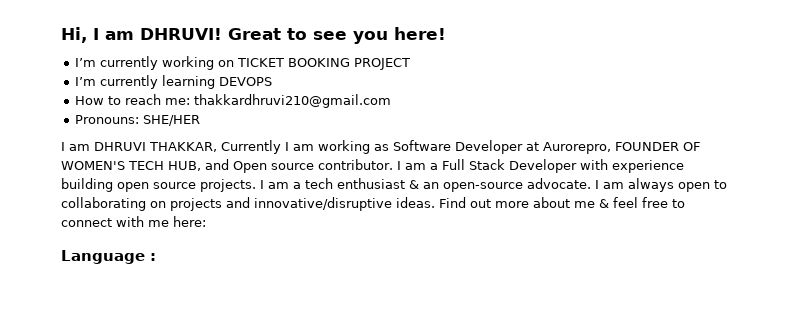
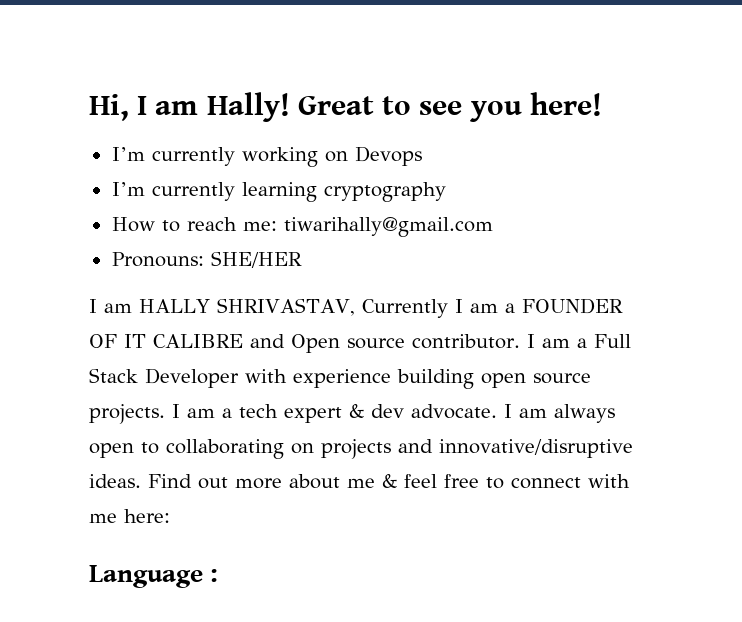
[140,28,222,40] DHRUVI! -> [206,92,290,122] Hally!
[236,58,410,70] TICKET BOOKING PROJECT -> [354,146,422,166] Devops
[218,77,272,86] DEVOPS -> [323,182,446,202] cryptography
[193,94,391,108] thakkardhruvi210@gmail.com -> [283,217,493,237] tiwarihally@gmail.com
[94,142,217,152] DHRUVI THAKKAR, -> [139,298,355,316] HALLY SHRIVASTAV,
[318,140,700,154] [61,161,201,171] working as Software Developer at Aurorepro, FOUNDER OF WOMEN'S TECH HUB, -> [504,298,623,314] [89,334,243,348] a FOUNDER OF IT CALIBRE
[337,178,523,192] enthusiast & an open-source -> [284,403,404,423] expert & dev

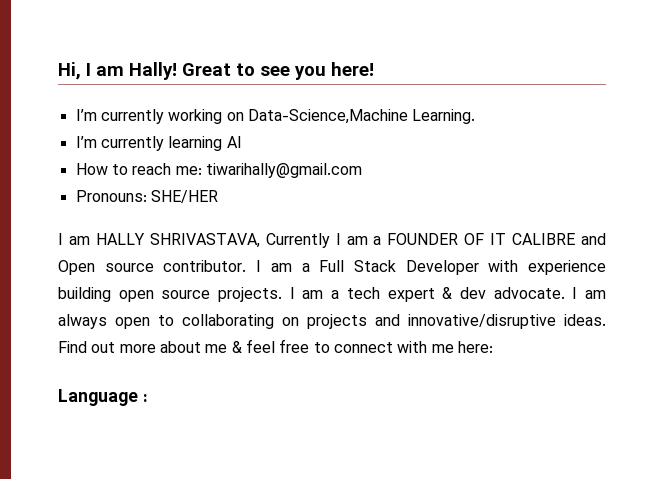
[354,146,422,166] Devops -> [247,109,476,124] Data-Science,Machine Learning.
[323,182,446,202] cryptography -> [226,136,242,148] AI
[216,298,355,316] SHRIVASTAV, -> [149,233,260,248] SHRIVASTAVA,

